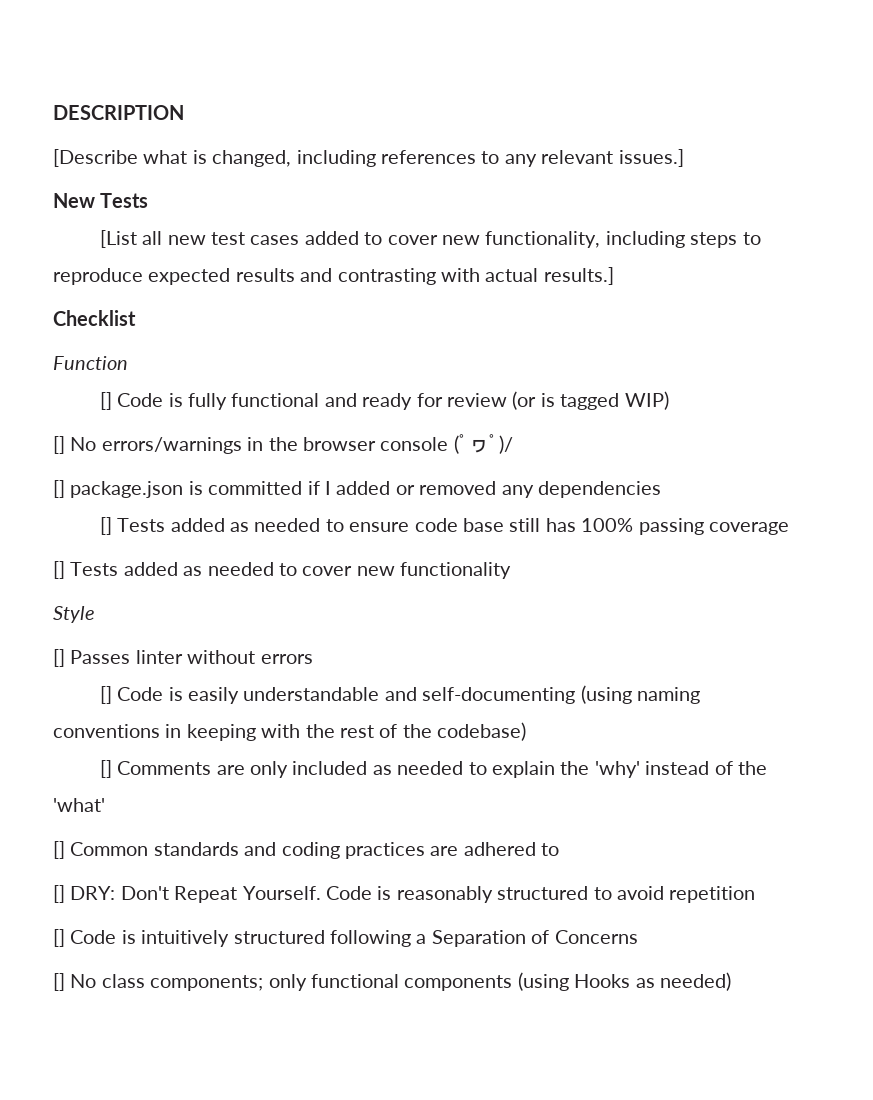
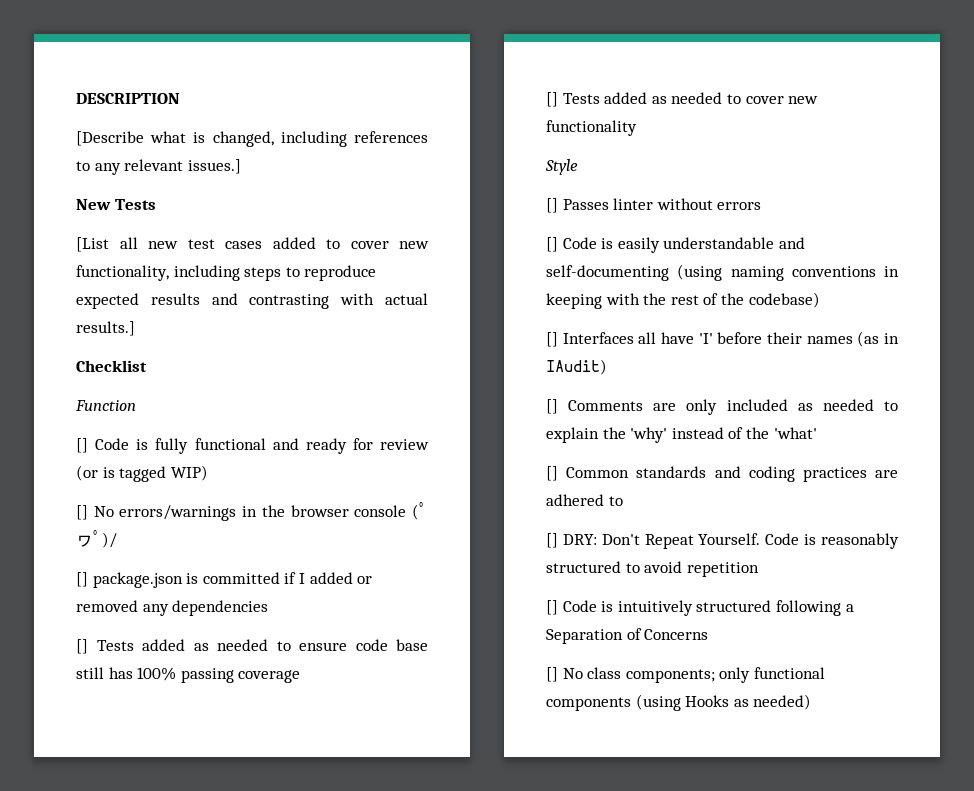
(527, 731) none -> [546,331,899,347] [546,359,607,375] // [] Interfaces all have 'I' before their names (as in IAudit)

